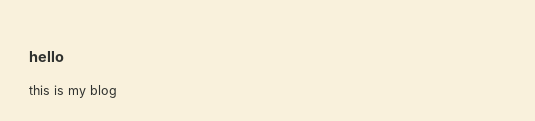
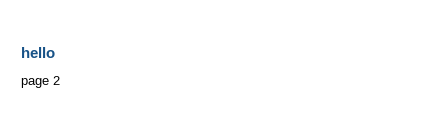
[29,85,117,98] this is my blog -> [21,76,60,88] page 2

